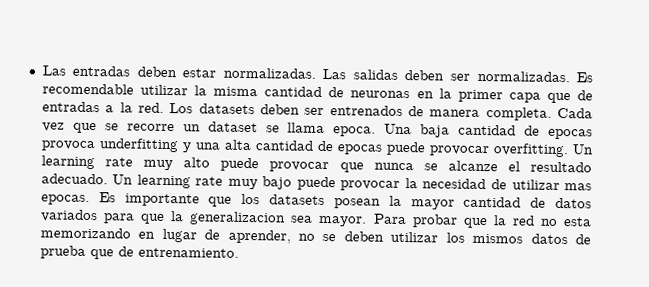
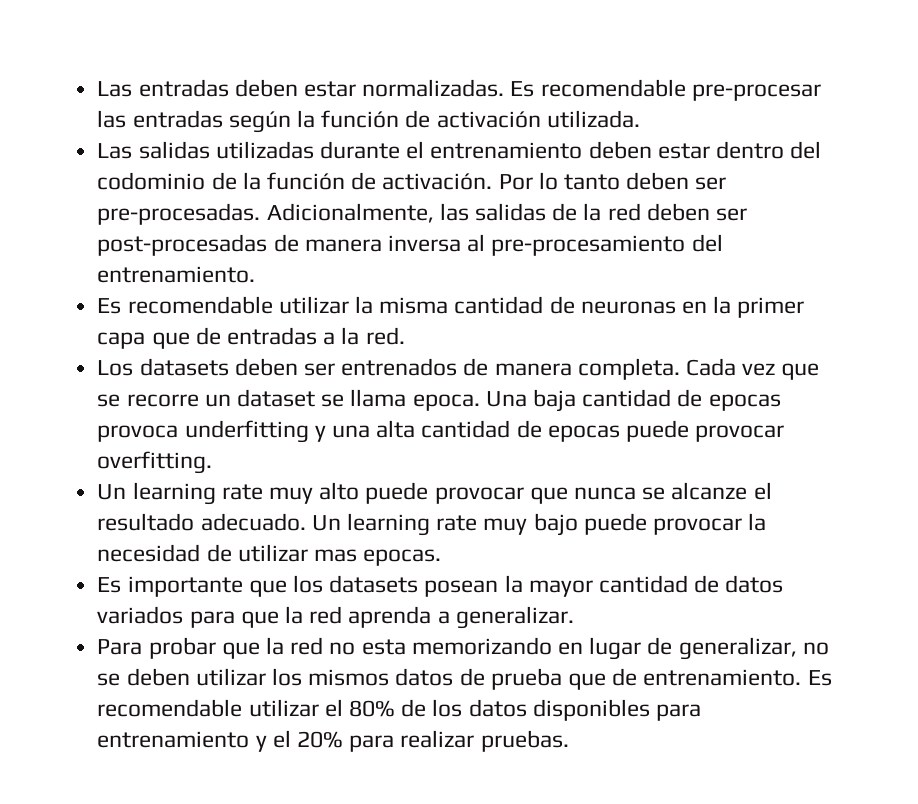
[322,68,570,83] Las salidas deben ser normalizadas. -> [510,79,821,101] [97,110,640,133] [97,141,822,159] [97,172,727,190] [97,203,747,225] [97,234,723,256] [97,266,256,283] Es recomendable pre-procesar las entradas según la función de activación utilizada. // Las salidas utilizadas durante el entrenamiento deben estar dentro del codominio de la función de activación. Por lo tanto deben ser pre-procesadas. Adicionalmente, las salidas de la red deben ser post-procesadas de manera inversa al pre-procesamiento del entrenamiento. //
(164, 107) none -> (405, 336) //
(569, 150) none -> (213, 462) //
(90, 200) none -> (442, 557) //
[189,211,368,227] generalizacion sea mayor. -> [309,606,574,629] red aprenda a generalizar. //
[227,229,291,244] aprender, -> [678,637,797,660] generalizar,
(239, 252) none -> [807,670,832,686] [97,699,701,721] [97,730,569,752] Es recomendable utilizar el 80% de los datos disponibles para entrenamiento y el 20% para realizar pruebas.

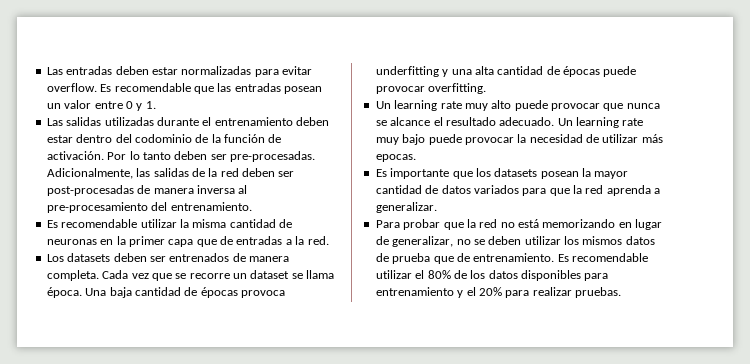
[362,79,821,101] normalizadas. Es recomendable pre-procesar -> [181,66,312,77] [46,83,214,94] normalizadas para evitar overflow. Es recomendable que
[228,110,640,133] según la función de activación utilizada. -> [284,86,322,94] [46,100,156,111] posean un valor entre 0 y 1.
[412,394,480,411] epoca. -> [46,287,82,298] época.
[708,394,781,411] epocas -> [200,287,238,298] épocas
[547,425,620,442] epocas -> [563,66,600,77] épocas
[671,482,748,500] alcanze -> [390,117,431,126] alcance
[313,549,357,562] mas -> [641,134,663,143] más
[361,639,406,655] esta -> [518,219,539,228] está

